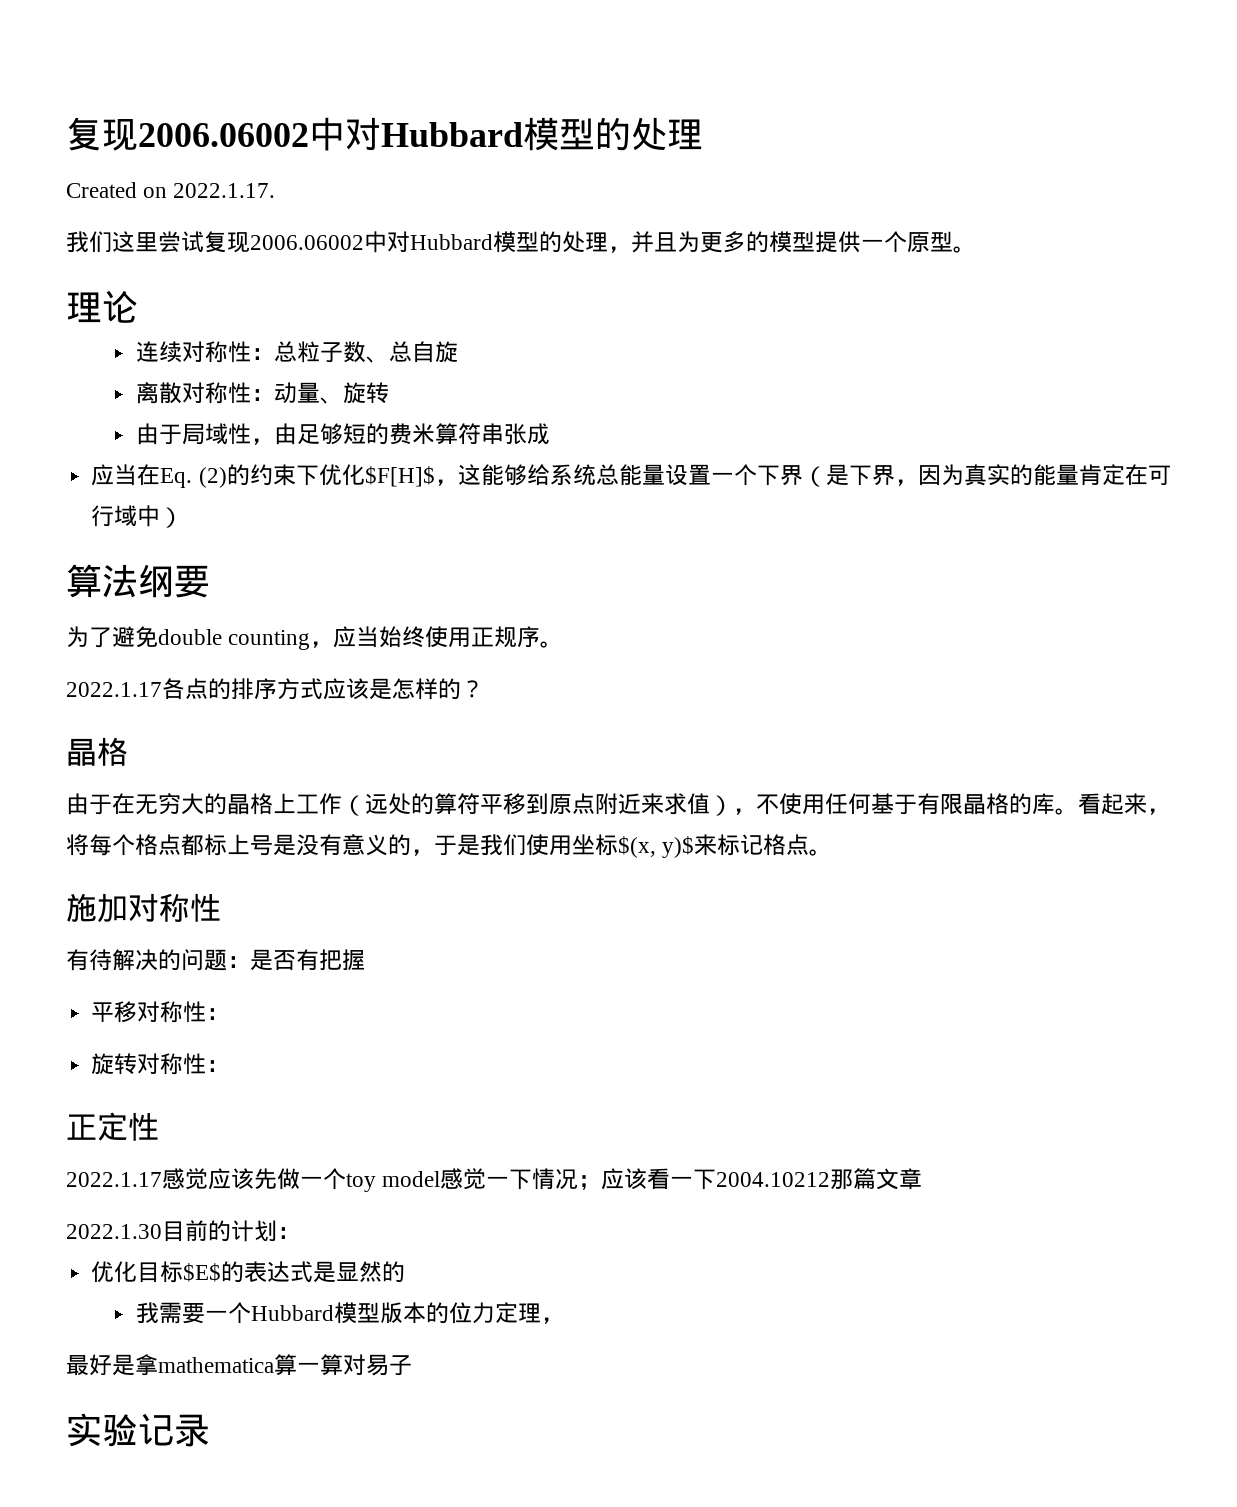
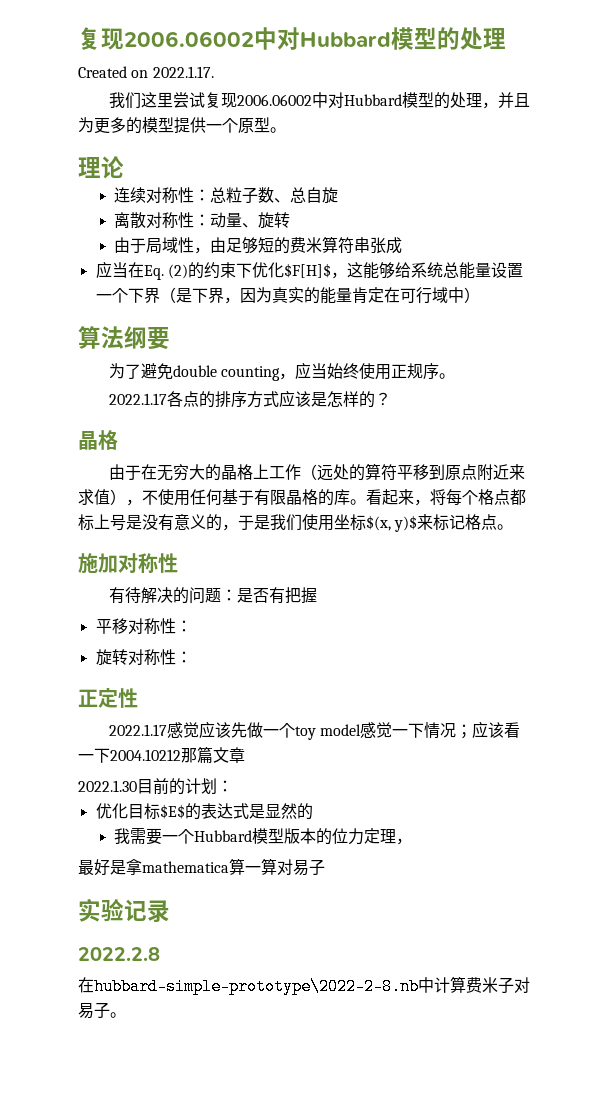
(210, 1430) none -> [78,947,160,961] [78,976,530,995] [78,1002,126,1019] // 2022.2.8 // 在hubbard-simple-prototype\2022-2-8.nb中计算费米子对易子。

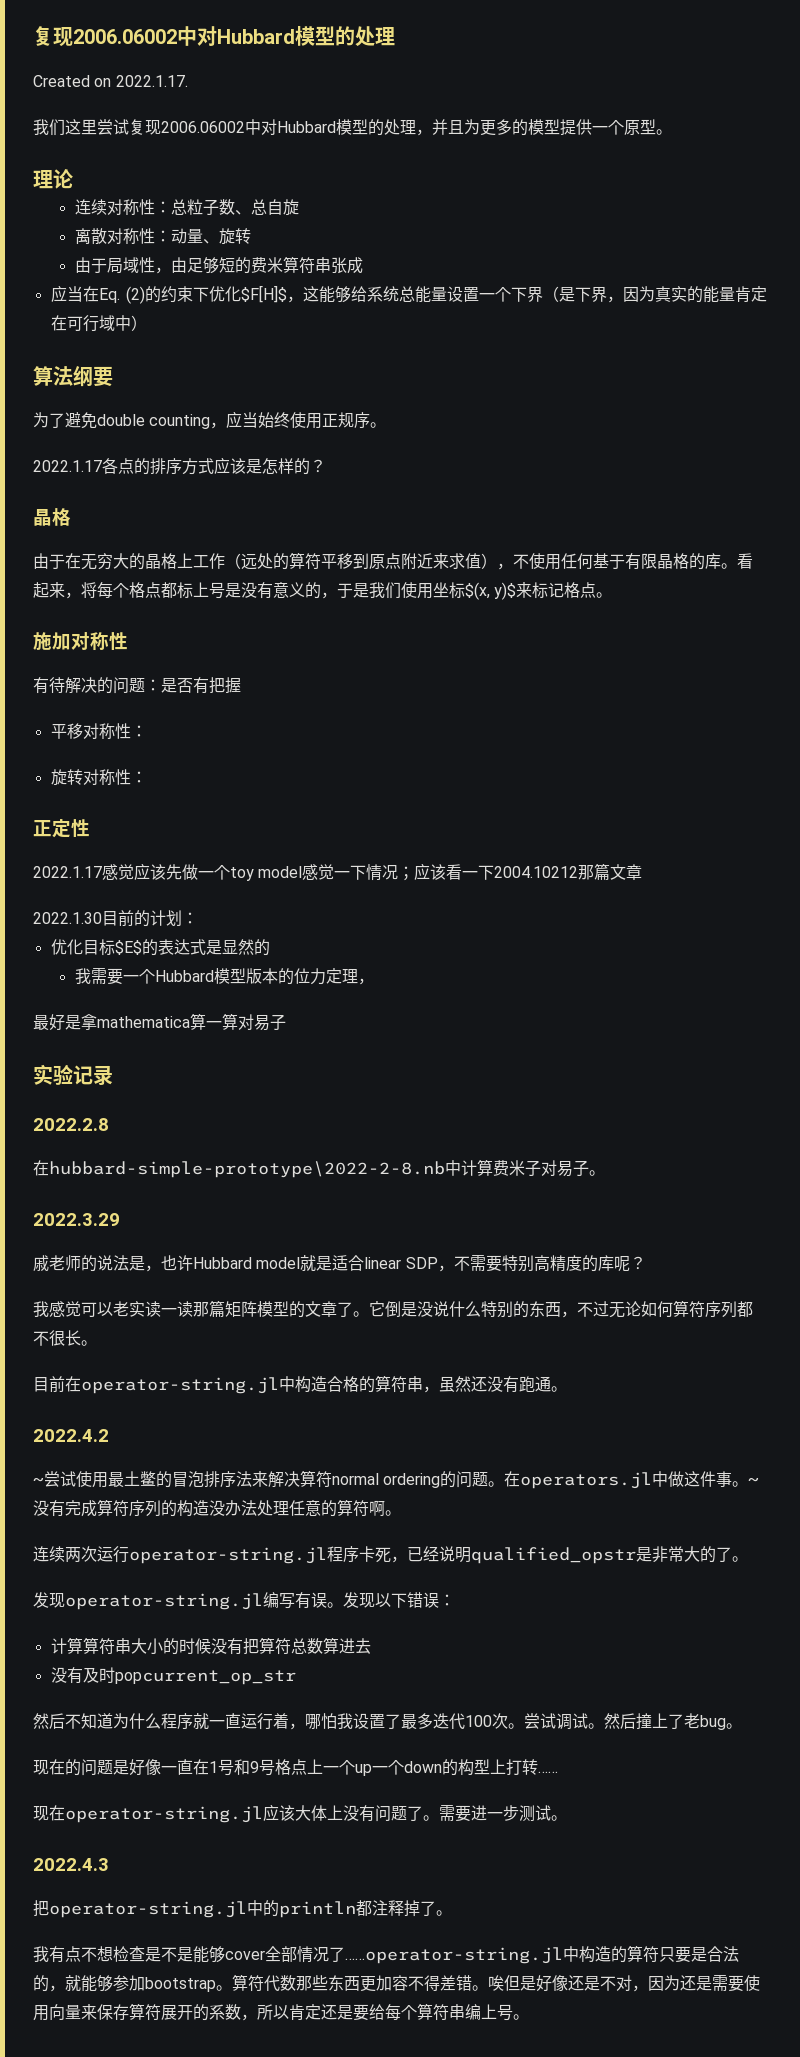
(126, 1015) none -> [33,1213,120,1226] [33,1255,646,1272] [33,1300,753,1318] [33,1330,97,1346] [33,1375,567,1394] [33,1429,109,1442] [33,1470,760,1489] [33,1499,401,1517] [33,1546,748,1564] [33,1592,455,1610] [50,1637,371,1655] [50,1667,296,1685] [33,1713,742,1730] [33,1759,558,1776] [33,1804,567,1823] [33,1858,109,1871] [33,1900,452,1918] [33,1945,739,1964] [33,1974,760,1992] [33,2003,529,2021] // 2022.3.29 // 戚老师的说法是，也许Hubbard model就是适合linear SDP，不需要特别高精度的库呢？ // 我感觉可以老实读一读那篇矩阵模型的文章了。它倒是没说什么特别的东西，不过无论如何算符序列都不很长。 // 目前在operator-string.jl中构造合格的算符串，虽然还没有跑通。 // 2022.4.2 // ~尝试使用最土鳖的冒泡排序法来解决算符normal ordering的问题。在operators.jl中做这件事。~没有完成算符序列的构造没办法处理任意的算符啊。 // 连续两次运行operator-string.jl程序卡死，已经说明qualified_opstr是非常大的了。 // 发现operator-string.jl编写有误。发现以下错误： // 计算算符串大小的时候没有把算符总数算进去 // 没有及时popcurrent_op_str // 然后不知道为什么程序就一直运行着，哪怕我设置了最多迭代100次。尝试调试。然后撞上了老bug。 // 现在的问题是好像一直在1号和9号格点上一个up一个down的构型上打转…… // 现在operator-string.jl应该大体上没有问题了。需要进一步测试。 // 2022.4.3 // 把operator-string.jl中的println都注释掉了。 // 我有点不想检查是不是能够cover全部情况了……operator-string.jl中构造的算符只要是合法的，就能够参加bootstrap。算符代数那些东西更加容不得差错。唉但是好像还是不对，因为还是需要使用向量来保存算符展开的系数，所以肯定还是要给每个算符串编上号。

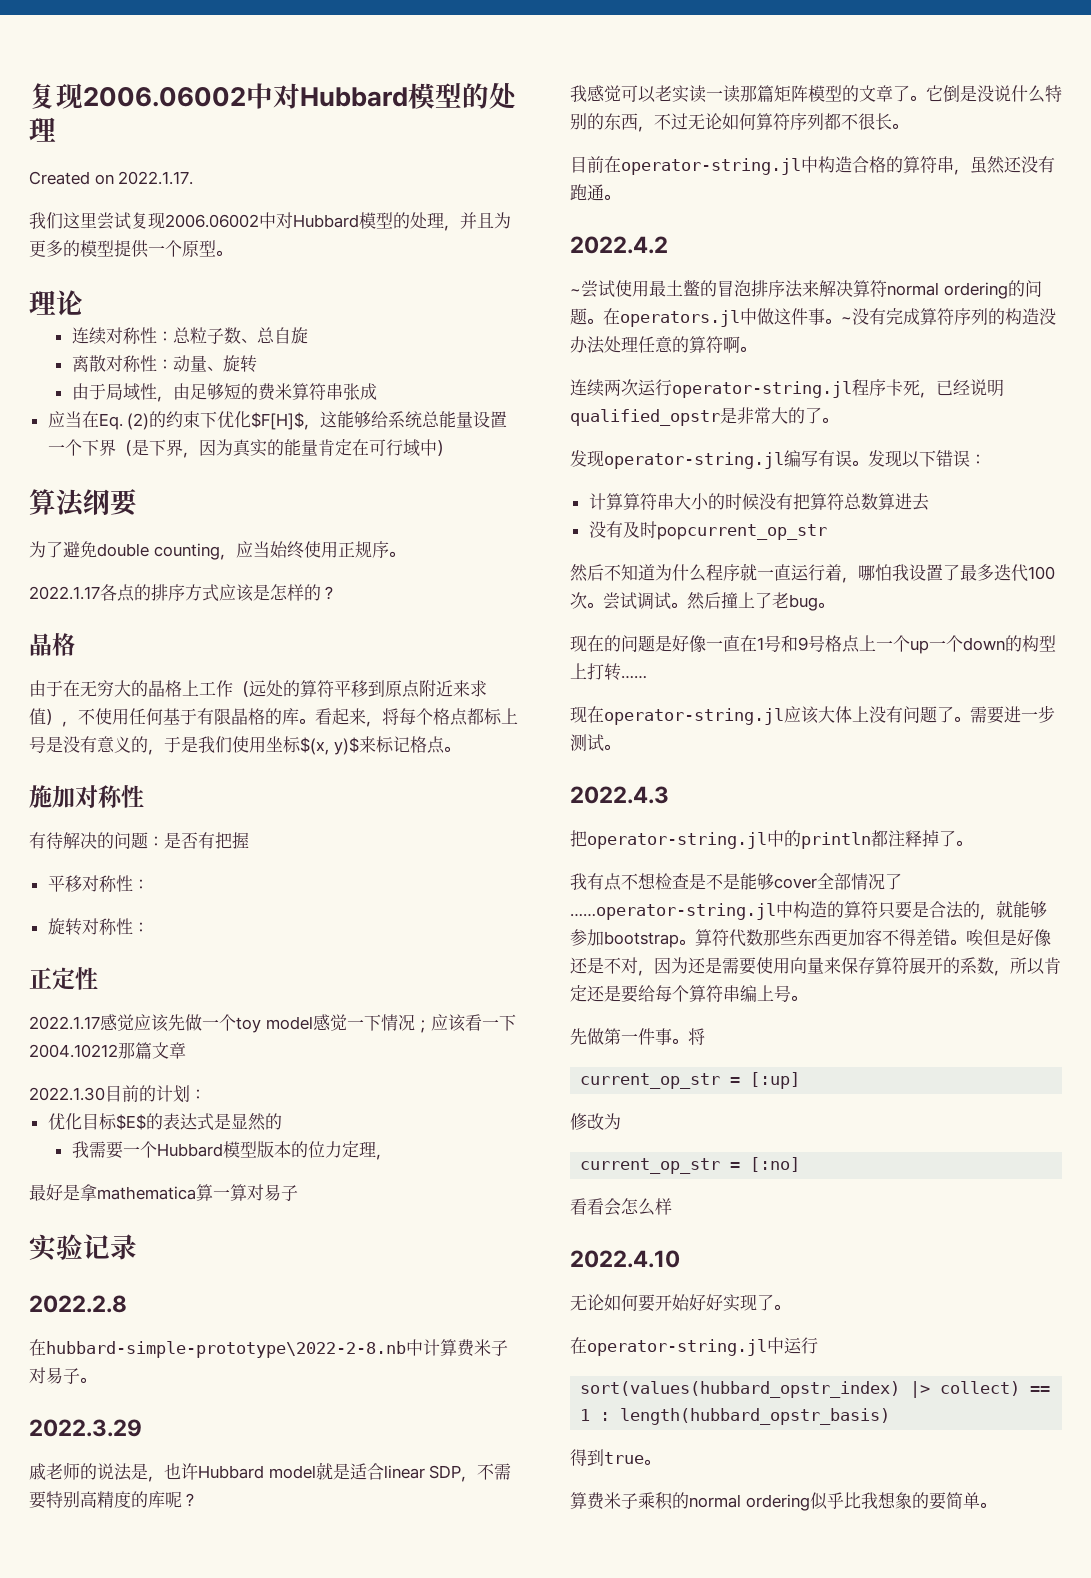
(529, 2017) none -> [570,1028,705,1045] [580,1072,801,1089] [570,1113,621,1130] [580,1157,801,1174] [570,1198,672,1216] [570,1250,680,1268] [570,1294,790,1312] [570,1337,818,1356] [580,1381,1051,1398] [580,1408,891,1425] [570,1449,660,1466] [570,1492,996,1511] // 先做第一件事。将 // current_op_str = [:up] // 修改为 // current_op_str = [:no] // 看看会怎么样 // 2022.4.10 // 无论如何要开始好好实现了。 // 在operator-string.jl中运行 // sort(values(hubbard_opstr_index) |> collect) == 1 : length(hubbard_opstr_basis) // 得到true。 // 算费米子乘积的normal ordering似乎比我想象的要简单。

